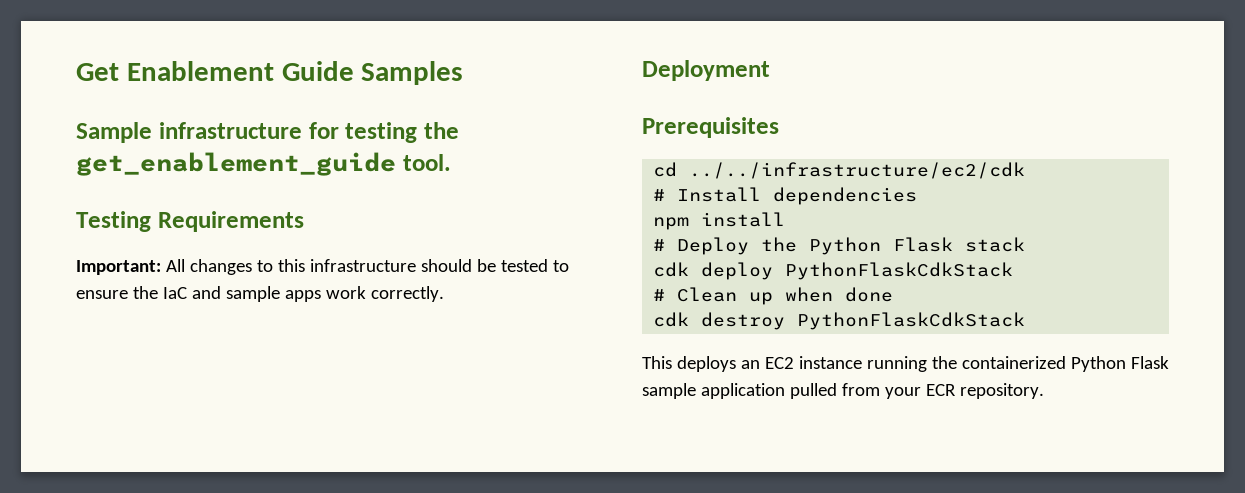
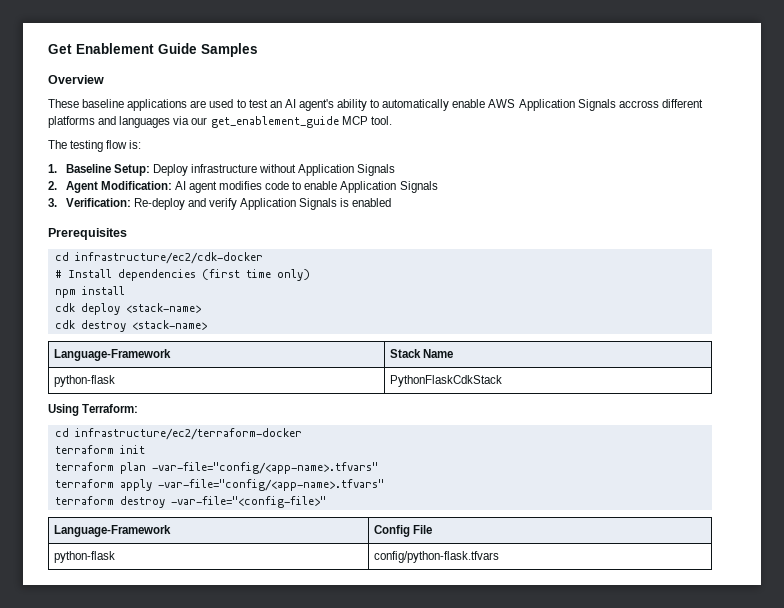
[76,122,459,143] [76,152,451,176] [76,211,304,232] [76,259,569,275] [76,286,444,302] [642,60,770,81] Sample infrastructure for testing the get_enablement_guide tool. // Testing Requirements // Important: All changes to this infrastructure should be tested to ensure the IaC and sample apps work correctly. // Deployment -> [48,75,104,84] [48,99,703,111] [48,116,392,128] [48,140,142,152] [48,164,396,176] [48,181,438,193] [48,198,392,210] Overview // These baseline applications are used to test an AI agent's ability to automatically enable AWS Application Signals accross different platforms and languages via our get_enablement_guide MCP tool. // The testing flow is: // 1. Baseline Setup: Deploy infrastructure without Application Signals // 2. Agent Modification: AI agent modifies code to enable Application Signals // 3. Verification: Re-deploy and verify Application Signals is enabled
[689,162,1026,179] ../../infrastructure/ec2/cdk -> [74,252,263,264] infrastructure/ec2/cdk-docker
(918, 196) none -> [201,269,310,281] (first time only)
[653,237,1026,255] [653,262,1014,280] [653,287,894,305] [653,312,1026,330] [642,356,1169,372] [642,383,1044,399] # Deploy the Python Flask stack // cdk deploy PythonFlaskCdkStack // # Clean up when done // cdk destroy PythonFlaskCdkStack // This deploys an EC2 instance running the containerized Python Flask sample application pulled from your ECR repository. -> [54,303,201,315] [54,320,207,332] [54,349,172,361] [390,349,454,358] [54,375,116,387] [390,375,503,387] [48,404,139,416] [54,428,302,440] [54,445,145,454] [54,462,378,474] [54,479,384,491] [54,496,326,508] [54,525,172,537] [374,525,433,537] [54,551,116,563] [374,551,500,563] cdk deploy <stack-name> // cdk destroy <stack-name> // Language-Framework | Stack Name // python-flask | PythonFlaskCdkStack // Using Terraform: // cd infrastructure/ec2/terraform-docker // terraform init // terraform plan -var-file="config/<app-name>.tfvars" // terraform apply -var-file="config/<app-name>.tfvars" // terraform destroy -var-file="<config-file>" // Language-Framework | Config File // python-flask | config/python-flask.tfvars

